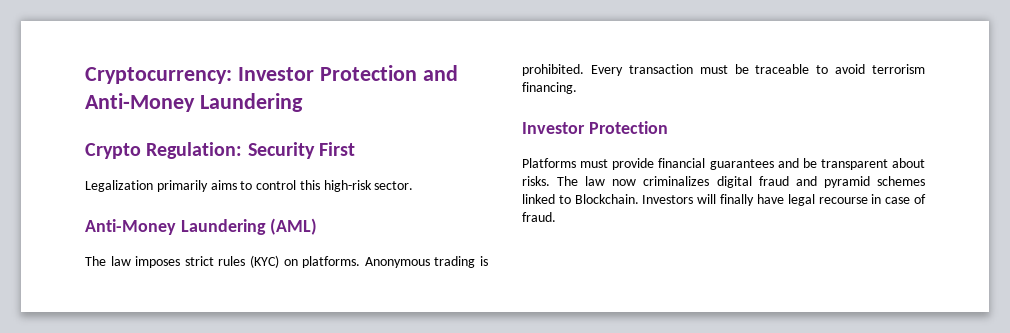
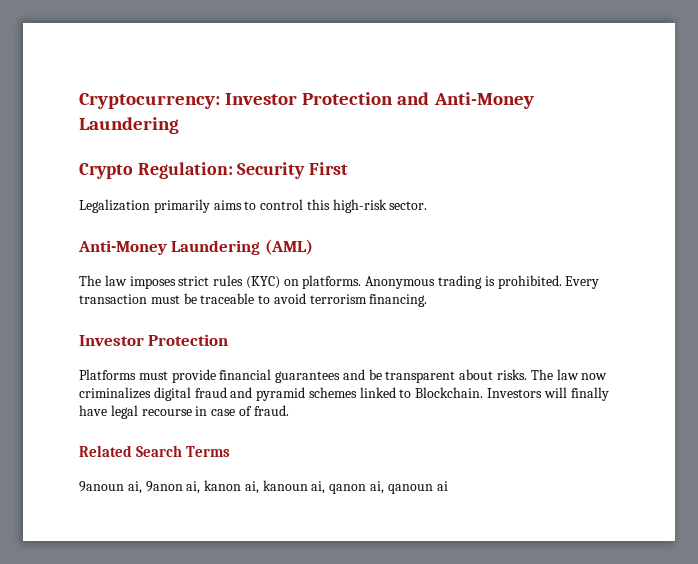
(556, 217) none -> [79,445,231,457] [79,480,448,494] // Related Search Terms // 9anoun ai, 9anon ai, kanon ai, kanoun ai, qanon ai, qanoun ai

